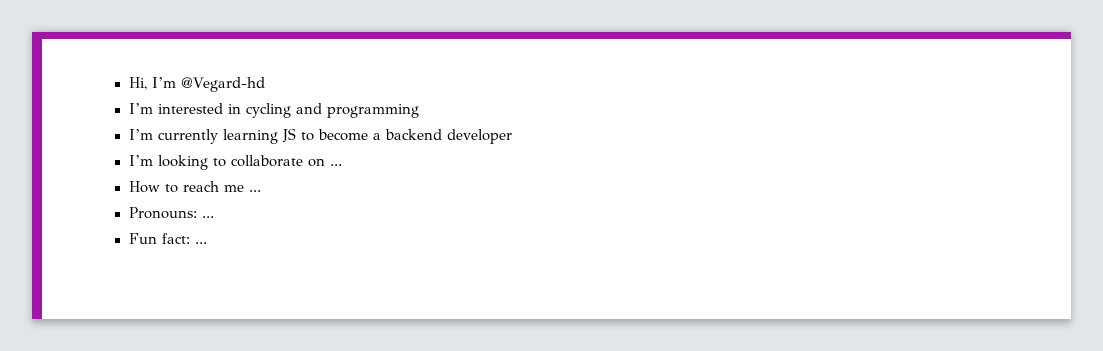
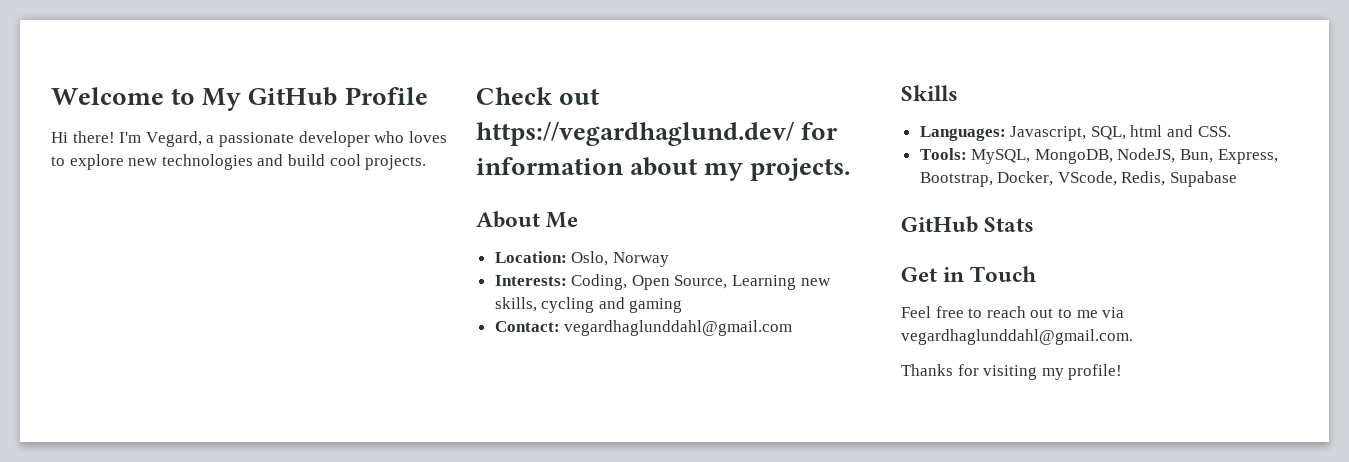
[128,77,266,92] [128,103,419,118] [128,128,512,144] [128,155,342,170] [128,181,261,193] [128,207,214,219] [128,233,207,244] Hi, I’m @Vegard-hd // I’m interested in cycling and programming // I’m currently learning JS to become a backend developer // I’m looking to collaborate on ... // How to reach me ... // Pronouns: ... // Fun fact: ... -> [51,87,428,111] [51,131,447,147] [51,154,427,170] [476,87,601,105] [476,121,839,146] [476,157,851,181] [476,211,579,228] [494,251,669,267] [494,274,831,290] [494,297,683,313] [494,320,793,336] [901,85,958,101] [919,125,1231,141] [919,148,1278,164] [919,171,1238,187] [901,216,1035,233] [901,266,1038,282] [901,306,1125,318] [901,329,1133,345] [901,364,1123,380] Welcome to My GitHub Profile // Hi there! I'm Vegard, a passionate developer who loves to explore new technologies and build cool projects. // Check out https://vegardhaglund.dev/ for information about my projects. // About Me // Location: Oslo, Norway // Interests: Coding, Open Source, Learning new skills, cycling and gaming // Contact: vegardhaglunddahl@gmail.com // Skills // Languages: Javascript, SQL, html and CSS. // Tools: MySQL, MongoDB, NodeJS, Bun, Express, Bootstrap, Docker, VScode, Redis, Supabase // GitHub Stats // Get in Touch // Feel free to reach out to me via vegardhaglunddahl@gmail.com. // Thanks for visiting my profile!

